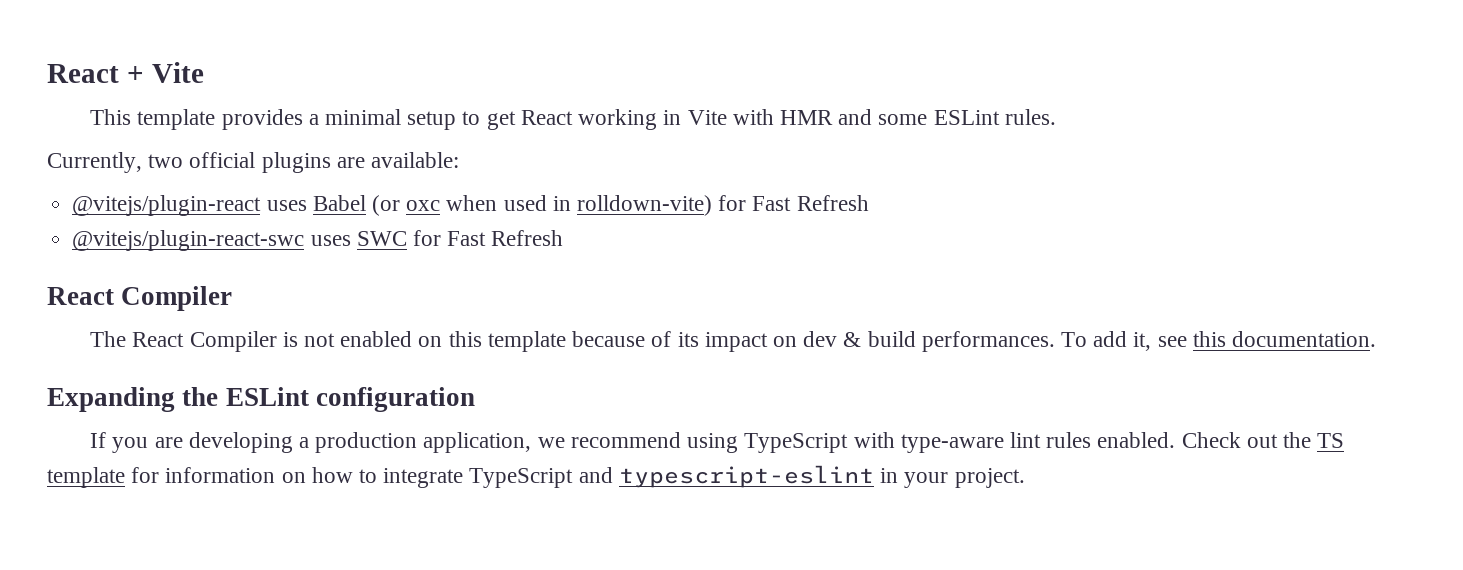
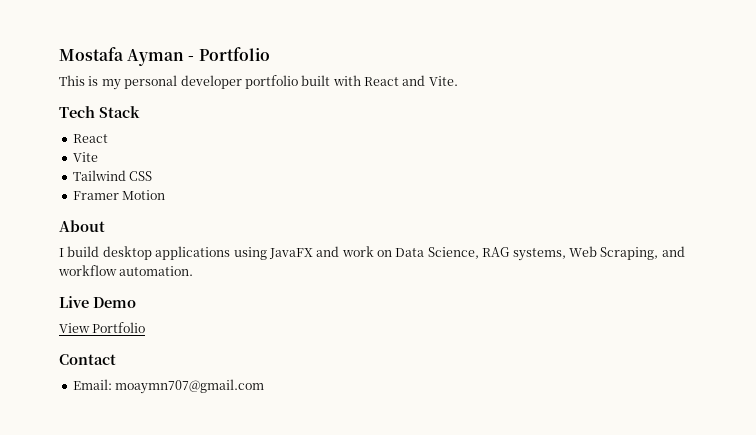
[47,62,204,83] [90,109,1056,130] [47,152,460,173] [72,195,869,216] [72,230,564,251] [47,286,233,311] [90,331,1377,352] [47,387,475,412] [90,432,1345,453] [47,465,1025,488] React + Vite // This template provides a minimal setup to get React working in Vite with HMR and some ESLint rules. // Currently, two official plugins are available: // @vitejs/plugin-react uses Babel (or oxc when used in rolldown-vite) for Fast Refresh // @vitejs/plugin-react-swc uses SWC for Fast Refresh // React Compiler // The React Compiler is not enabled on this template because of its impact on dev & build performances. To add it, see this documentation. // Expanding the ESLint configuration // If you are developing a production application, we recommend using TypeScript with type-aware lint rules enabled. Check out the TS template for information on how to integrate TypeScript and typescript-eslint in your project. -> [59,47,270,66] [59,75,458,90] [59,106,140,118] [72,134,108,143] [72,152,98,162] [72,170,153,181] [72,190,166,200] [59,220,105,232] [59,246,685,261] [58,265,194,276] [59,296,136,308] [59,322,146,333] [59,354,116,365] [72,379,265,394] Mostafa Ayman - Portfolio // This is my personal developer portfolio built with React and Vite. // Tech Stack // React // Vite // Tailwind CSS // Framer Motion // About // I build desktop applications using JavaFX and work on Data Science, RAG systems, Web Scraping, and workflow automation. // Live Demo // View Portfolio // Contact // Email: moaymn707@gmail.com

